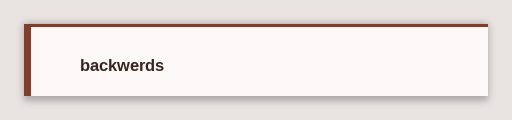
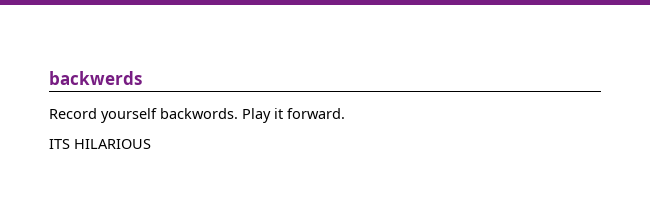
(164, 65) none -> [49,108,345,123] [49,139,151,149] // Record yourself backwords. Play it forward. // ITS HILARIOUS

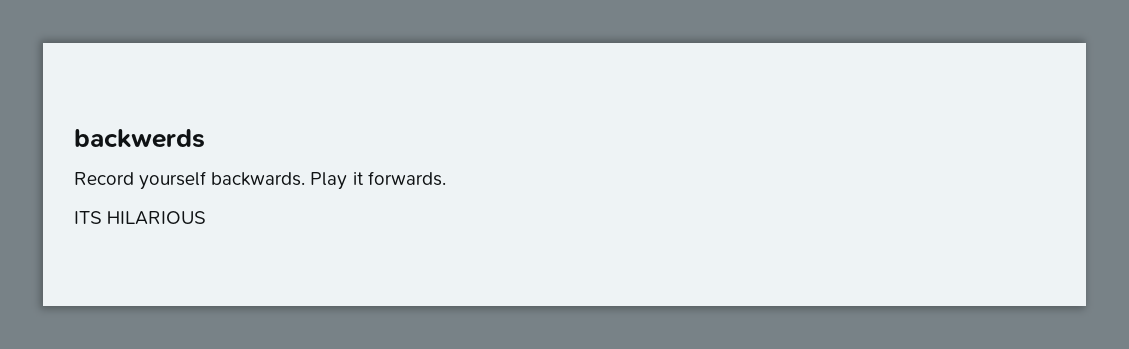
[160,108,238,119] backwords. -> [211,172,306,186] backwards.
[287,108,345,119] forward. -> [367,171,446,186] forwards.

